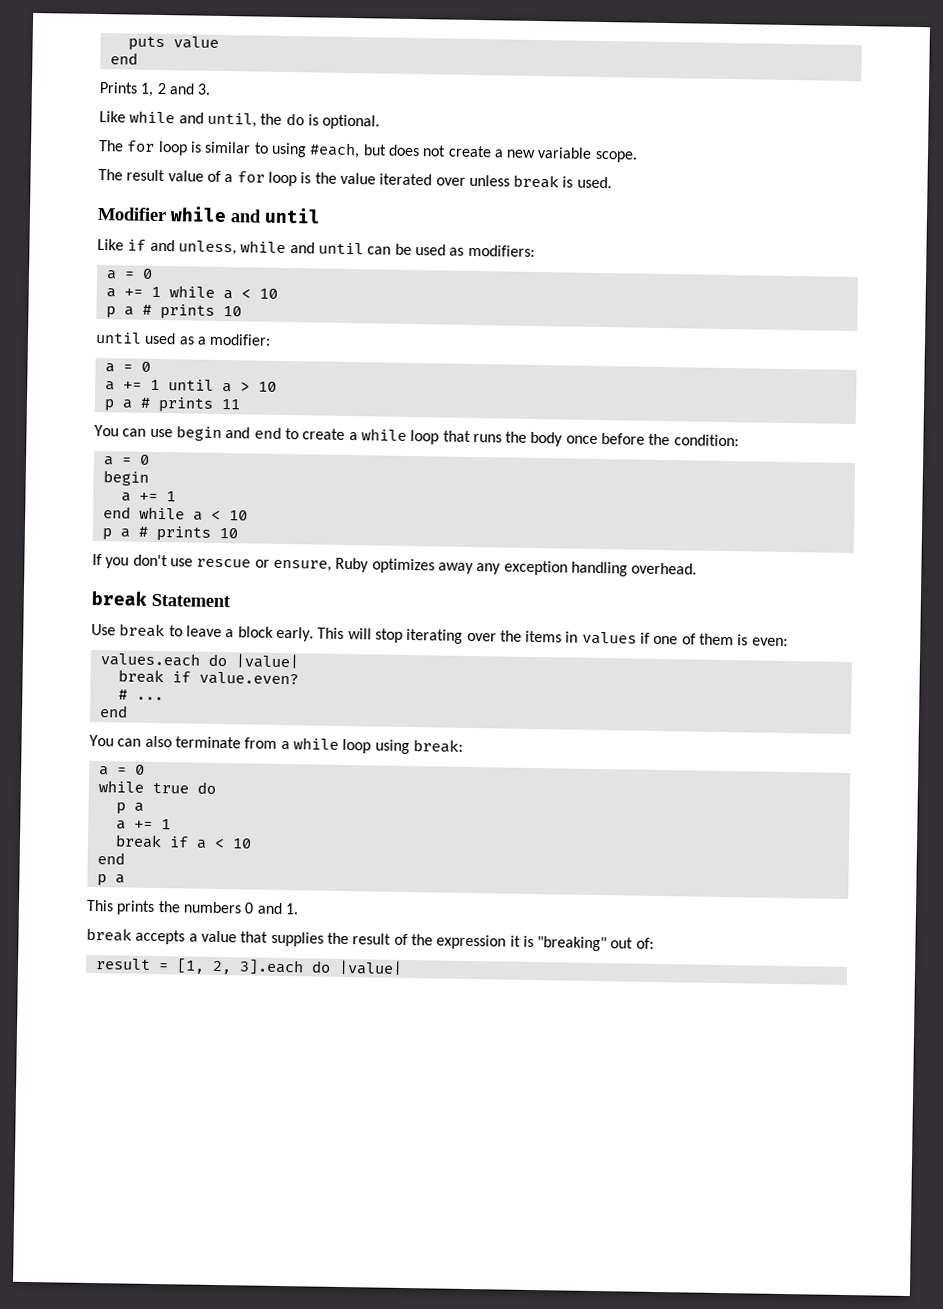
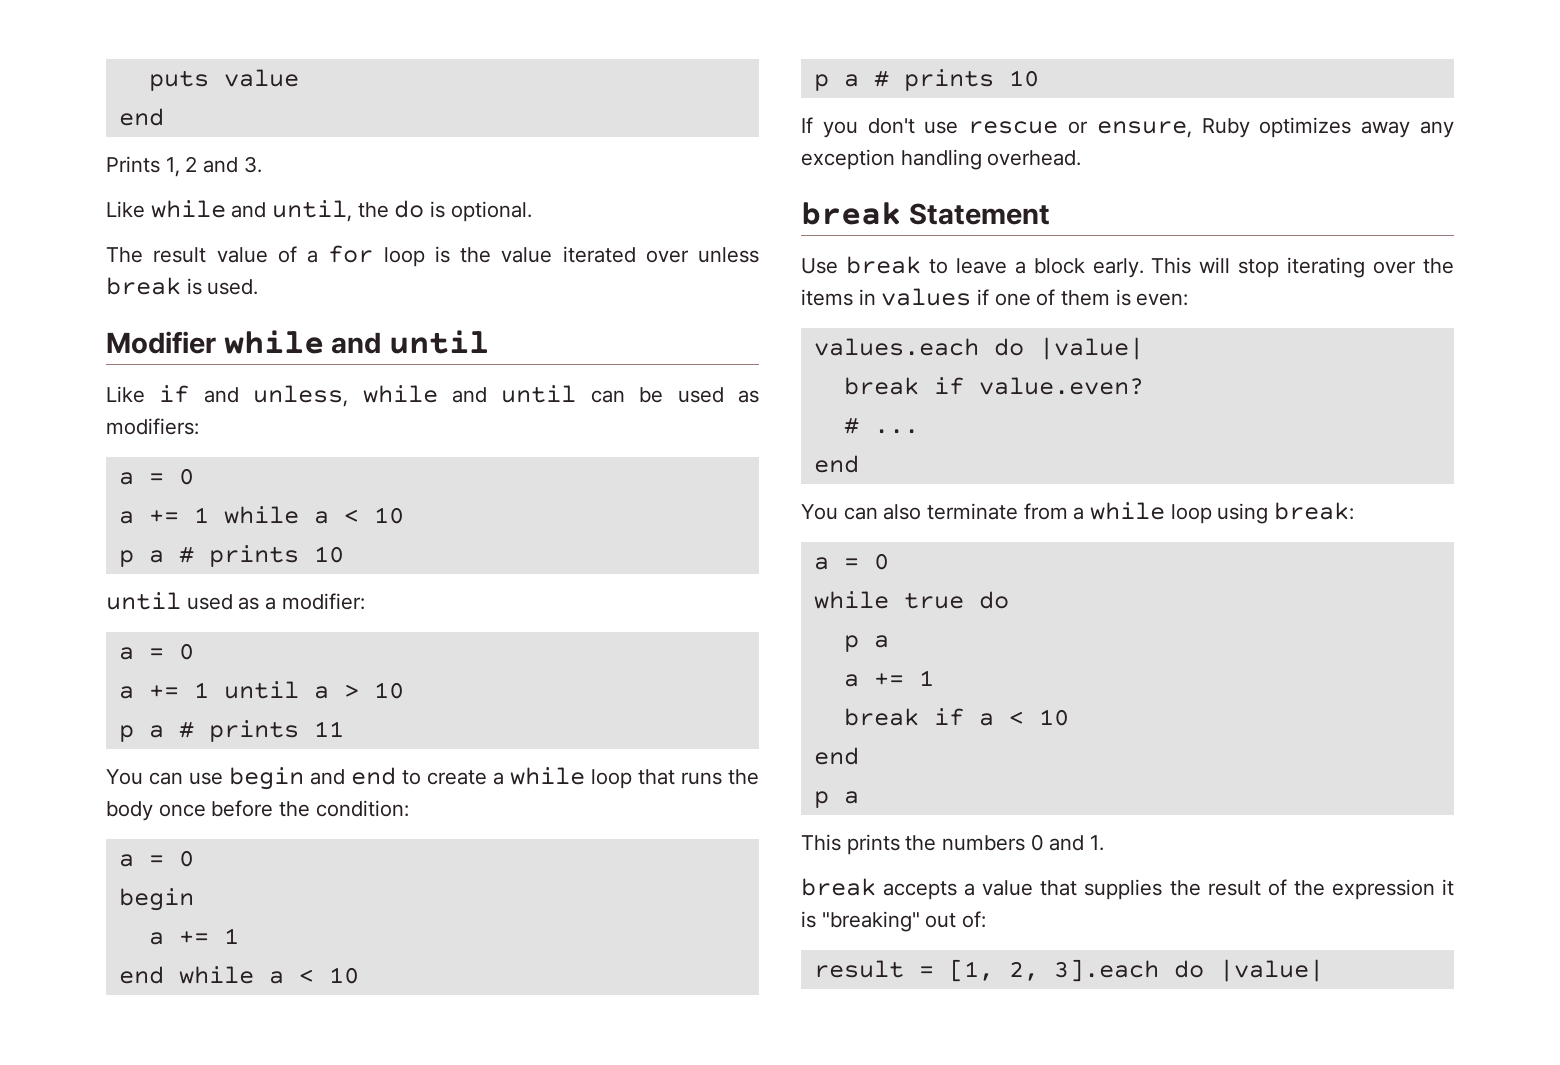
[98,140,638,163] // The for loop is similar to using #each, but does not create a new variable scope. -> (532, 211) none

